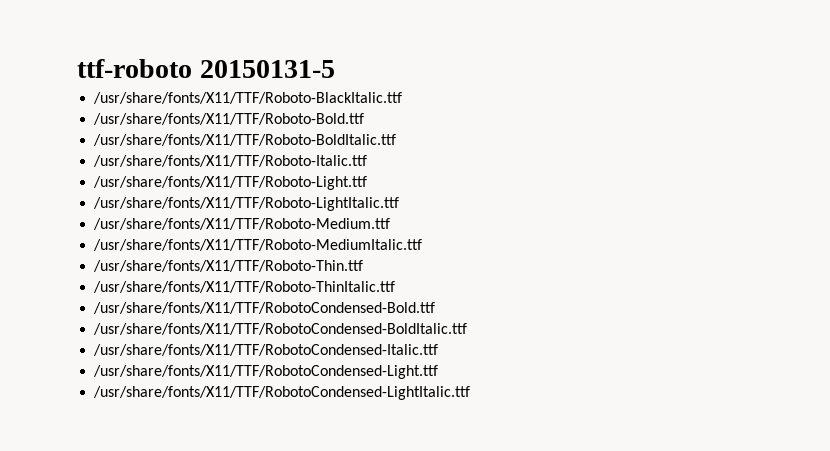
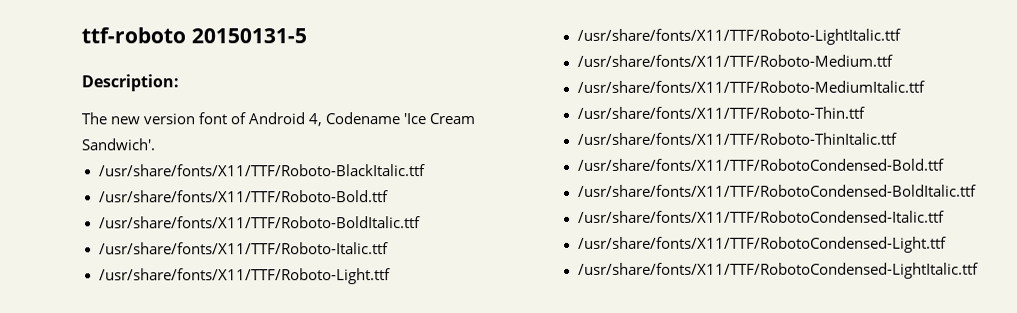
(335, 69) none -> [81,74,179,92] [81,112,476,127] [81,138,155,151] // Description: // The new version font of Android 4, Codename 'Ice Cream Sandwich'.

